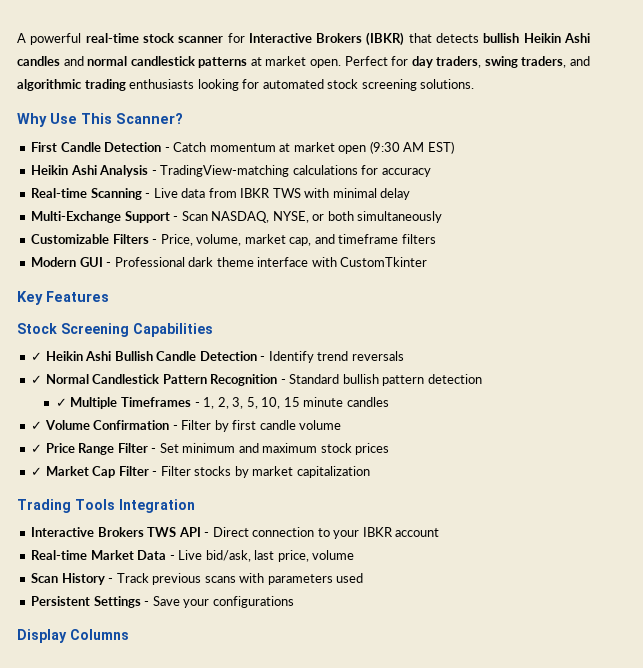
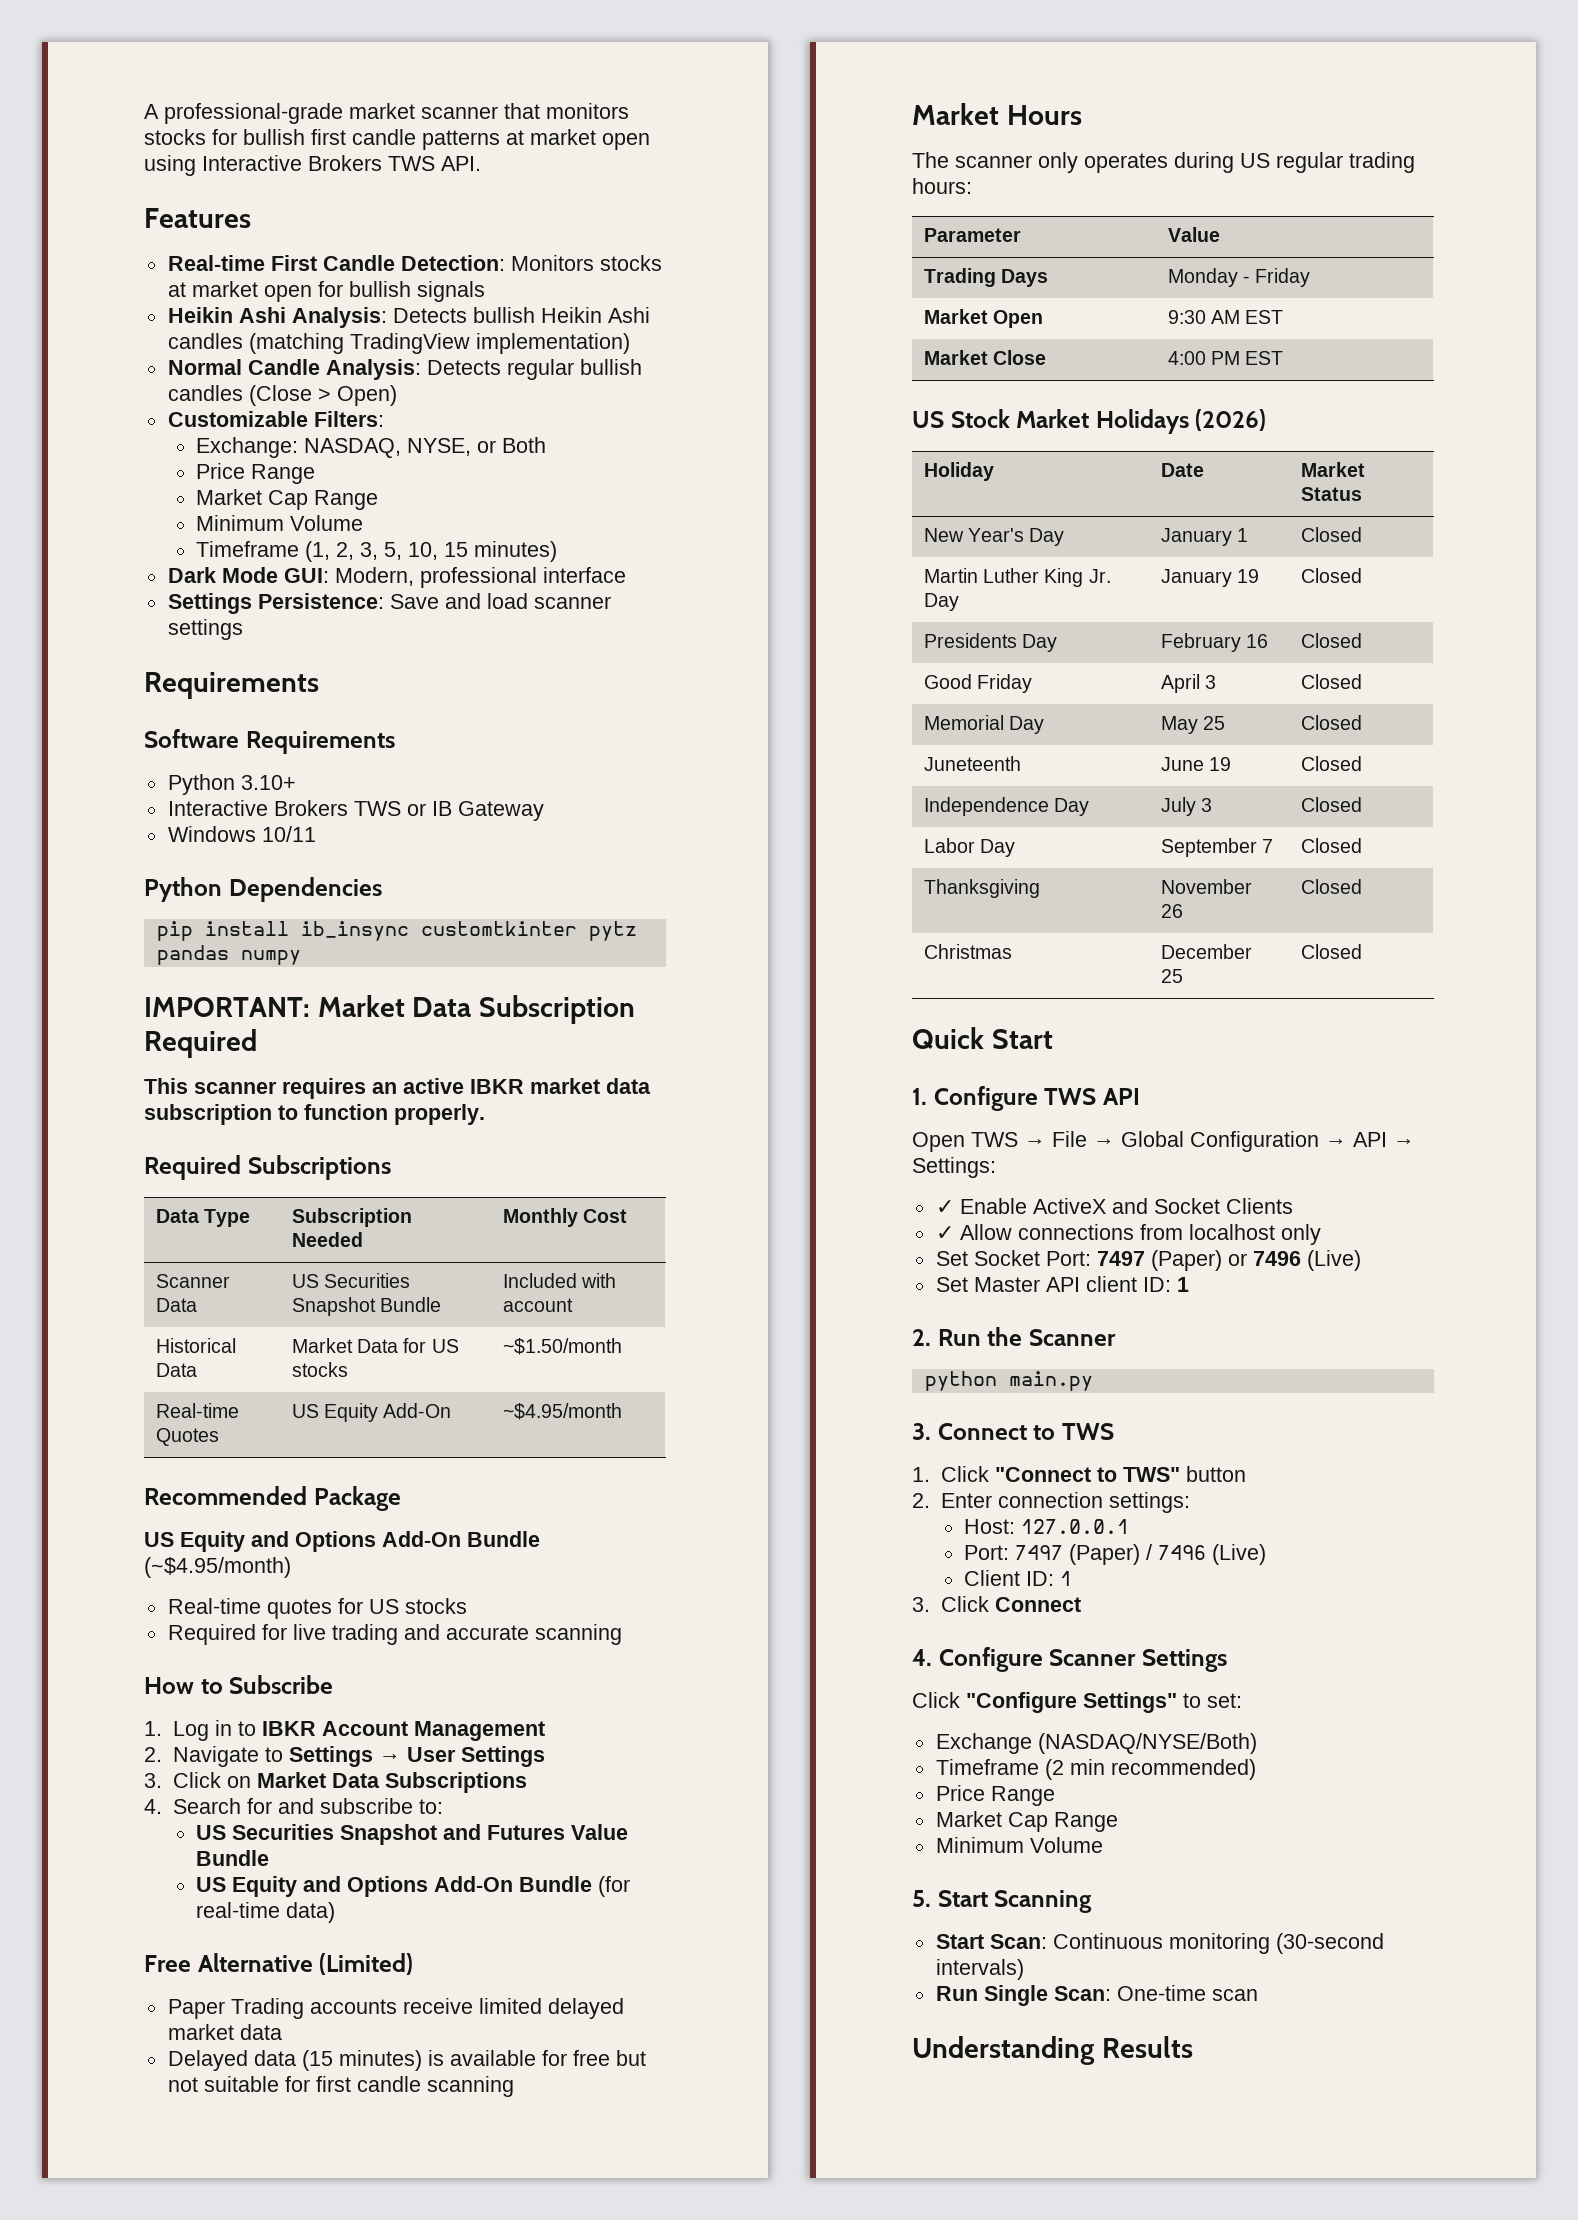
[30,32,591,46] [17,56,590,68] [17,79,475,91] [17,113,183,127] [31,141,454,154] [31,165,431,177] [31,188,411,200] [31,211,443,223] [31,234,436,246] [31,257,428,267] [17,291,109,305] [17,323,213,337] [31,351,404,363] [31,374,482,386] [55,397,215,409] powerful real-time stock scanner for Interactive Brokers (IBKR) that detects bullish Heikin Ashi candles and normal candlestick patterns at market open. Perfect for day traders, swing traders, and algorithmic trading enthusiasts looking for automated stock screening solutions. // Why Use This Scanner? // First Candle Detection - Catch momentum at market open (9:30 AM EST) // Heikin Ashi Analysis - TradingView-matching calculations for accuracy // Real-time Scanning - Live data from IBKR TWS with minimal delay // Multi-Exchange Support - Scan NASDAQ, NYSE, or both simultaneously // Customizable Filters - Price, volume, market cap, and timeframe filters // Modern GUI - Professional dark theme interface with CustomTkinter // Key Features // Stock Screening Capabilities // ✓ Heikin Ashi Bullish Candle Detection - Identify trend reversals // ✓ Normal Candlestick Pattern Recognition - Standard bullish pattern detection // ✓ Multiple Timeframes - 1, -> [164,103,629,124] [144,129,650,150] [144,155,481,176] [144,208,251,228] [167,255,662,271] [167,281,485,302] [167,307,650,328] [167,333,630,354] [167,359,642,380] [167,385,397,406] [167,411,384,427] [196,437,547,458] [196,463,316,484] [196,489,379,510] [196,515,364,531] [196,541,331,562] professional-grade market scanner that monitors stocks for bullish first candle patterns at market open using Interactive Brokers TWS API. // Features // Real-time First Candle Detection: Monitors stocks at market open for bullish signals // Heikin Ashi Analysis: Detects bullish Heikin Ashi candles (matching TradingView implementation) // Normal Candle Analysis: Detects regular bullish candles (Close > Open) // Customizable Filters: // Exchange: NASDAQ, NYSE, or Both // Price Range // Market Cap Range // Minimum Volume // Timeframe (1,
[303,397,389,407] [31,420,342,432] [31,443,390,455] [31,466,370,478] [17,499,195,513] [31,527,440,539] [31,550,355,562] [31,573,364,585] [31,596,294,608] [17,629,129,643] minute candles // ✓ Volume Confirmation - Filter by first candle volume // ✓ Price Range Filter - Set minimum and maximum stock prices // ✓ Market Cap Filter - Filter stocks by market capitalization // Trading Tools Integration // Interactive Brokers TWS API - Direct connection to your IBKR account // Real-time Market Data - Live bid/ask, last price, volume // Scan History - Track previous scans with parameters used // Persistent Settings - Save your configurations // Display Columns -> [474,541,558,562] [167,567,626,588] [167,593,611,614] [167,619,243,640] [144,672,319,699] [144,729,395,754] [167,774,296,795] [167,800,544,821] [167,826,316,842] [144,877,382,902] [156,921,637,941] [156,945,301,965] [144,995,636,1024] [144,1029,257,1058] [144,1078,651,1099] [144,1104,485,1125] [144,1155,391,1180] [155,1209,251,1227] [291,1208,412,1227] [291,1232,363,1247] [502,1208,628,1227] [155,1274,230,1288] [155,1298,197,1312] [291,1273,411,1288] [291,1297,442,1316] [502,1273,617,1288] [502,1298,573,1312] [155,1338,236,1353] [155,1363,197,1377] [291,1338,459,1353] [291,1362,348,1377] [502,1338,622,1355] [155,1403,239,1418] [155,1428,219,1446] [291,1403,452,1422] [502,1403,622,1420] [144,1486,401,1511] [144,1531,540,1552] [144,1557,291,1578] [167,1598,467,1619] [167,1624,622,1645] [144,1675,334,1694] [144,1720,545,1741] [144,1746,545,1767] [144,1772,527,1793] [144,1798,443,1814] [196,1824,629,1845] [196,1850,270,1866] [196,1876,631,1897] [196,1902,336,1923] [144,1953,414,1975] [167,1998,624,2019] [167,2024,282,2040] [167,2050,646,2071] [167,2076,514,2097] [912,103,1082,125] [912,152,1415,173] [912,178,972,194] [923,228,1021,242] [1167,227,1220,242] [923,268,1049,287] [1167,268,1311,287] [923,309,1044,328] [1167,310,1284,324] [923,350,1047,365] [1167,351,1284,365] [912,409,1267,434] [923,462,994,481] [1160,463,1204,477] [1300,462,1365,477] [1300,487,1362,501] [923,528,1065,546] [1160,528,1249,546] [1300,527,1362,542] [923,568,1111,587] [923,593,959,611] [1160,569,1260,587] [1300,568,1362,583] [923,633,1058,652] [1160,633,1269,652] [1300,633,1362,648] [923,674,1033,693] [1160,674,1217,693] [1300,674,1362,689] [923,715,1045,734] [1160,716,1226,734] [1300,715,1362,730] [923,756,1021,771] [1160,757,1232,771] [1300,756,1362,771] [923,797,1090,816] [1160,797,1213,816] [1300,797,1362,812] [923,838,1016,857] [1160,838,1274,857] [1300,838,1362,853] [923,879,1040,898] [1160,879,1252,894] [1160,904,1183,918] [1300,879,1362,894] [923,944,1012,959] [1160,944,1252,959] [1160,969,1183,983] [1300,944,1362,959] [912,1027,1053,1049] [912,1086,1140,1111] [912,1131,1415,1152] [912,1157,996,1178] [935,1198,1293,1214] [935,1224,1321,1245] [935,1250,1361,1271] [935,1276,1189,1292] [912,1327,1116,1346] [924,1371,1093,1391] [912,1423,1114,1440] [912,1466,1246,1482] [912,1492,1190,1513] [964,1519,1130,1534] [964,1544,1267,1565] [964,1570,1073,1586] [912,1596,1081,1612] [912,1647,1227,1672] [912,1692,1242,1713] [935,1733,1257,1754] [935,1759,1256,1780] [935,1785,1055,1806] [935,1811,1118,1832] [935,1837,1103,1853] [912,1890,1093,1913] [935,1933,1384,1954] [935,1959,1024,1980] [935,1985,1258,2006] [912,2036,1193,2065] minutes) // Dark Mode GUI: Modern, professional interface // Settings Persistence: Save and load scanner settings // Requirements // Software Requirements // Python 3.10+ // Interactive Brokers TWS or IB Gateway // Windows 10/11 // Python Dependencies // pip install ib_insync customtkinter pytz pandas numpy // IMPORTANT: Market Data Subscription Required // This scanner requires an active IBKR market data subscription to function properly. // Required Subscriptions // Data Type | Subscription Needed | Monthly Cost // Scanner Data | US Securities Snapshot Bundle | Included with account // Historical Data | Market Data for US stocks | ~$1.50/month // Real-time Quotes | US Equity Add-On | ~$4.95/month // Recommended Package // US Equity and Options Add-On Bundle (~$4.95/month) // Real-time quotes for US stocks // Required for live trading and accurate scanning // How to Subscribe // 1. Log in to IBKR Account Management // 2. Navigate to Settings → User Settings // 3. Click on Market Data Subscriptions // 4. Search for and subscribe to: // US Securities Snapshot and Futures Value Bundle // US Equity and Options Add-On Bundle (for real-time data) // Free Alternative (Limited) // Paper Trading accounts receive limited delayed market data // Delayed data (15 minutes) is available for free but not suitable for first candle scanning // Market Hours // The scanner only operates during US regular trading hours: // Parameter | Value // Trading Days | Monday - Friday // Market Open | 9:30 AM EST // Market Close | 4:00 PM EST // US Stock Market Holidays (2026) // Holiday | Date | Market Status // New Year's Day | January 1 | Closed // Martin Luther King Jr. Day | January 19 | Closed // Presidents Day | February 16 | Closed // Good Friday | April 3 | Closed // Memorial Day | May 25 | Closed // Juneteenth | June 19 | Closed // Independence Day | July 3 | Closed // Labor Day | September 7 | Closed // Thanksgiving | November 26 | Closed // Christmas | December 25 | Closed // Quick Start // 1. Configure TWS API // Open TWS → File → Global Configuration → API → Settings: // ✓ Enable ActiveX and Socket Clients // ✓ Allow connections from localhost only // Set Socket Port: 7497 (Paper) or 7496 (Live) // Set Master API client ID: 1 // 2. Run the Scanner // python main.py // 3. Connect to TWS // 1. Click "Connect to TWS" button // 2. Enter connection settings: // Host: 127.0.0.1 // Port: 7497 (Paper) / 7496 (Live) // Client ID: 1 // 3. Click Connect // 4. Configure Scanner Settings // Click "Configure Settings" to set: // Exchange (NASDAQ/NYSE/Both) // Timeframe (2 min recommended) // Price Range // Market Cap Range // Minimum Volume // 5. Start Scanning // Start Scan: Continuous monitoring (30-second intervals) // Run Single Scan: One-time scan // Understanding Results

